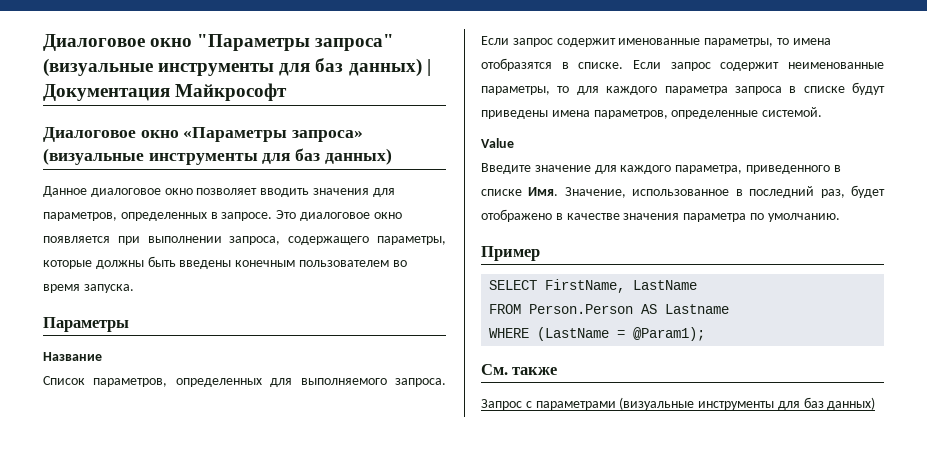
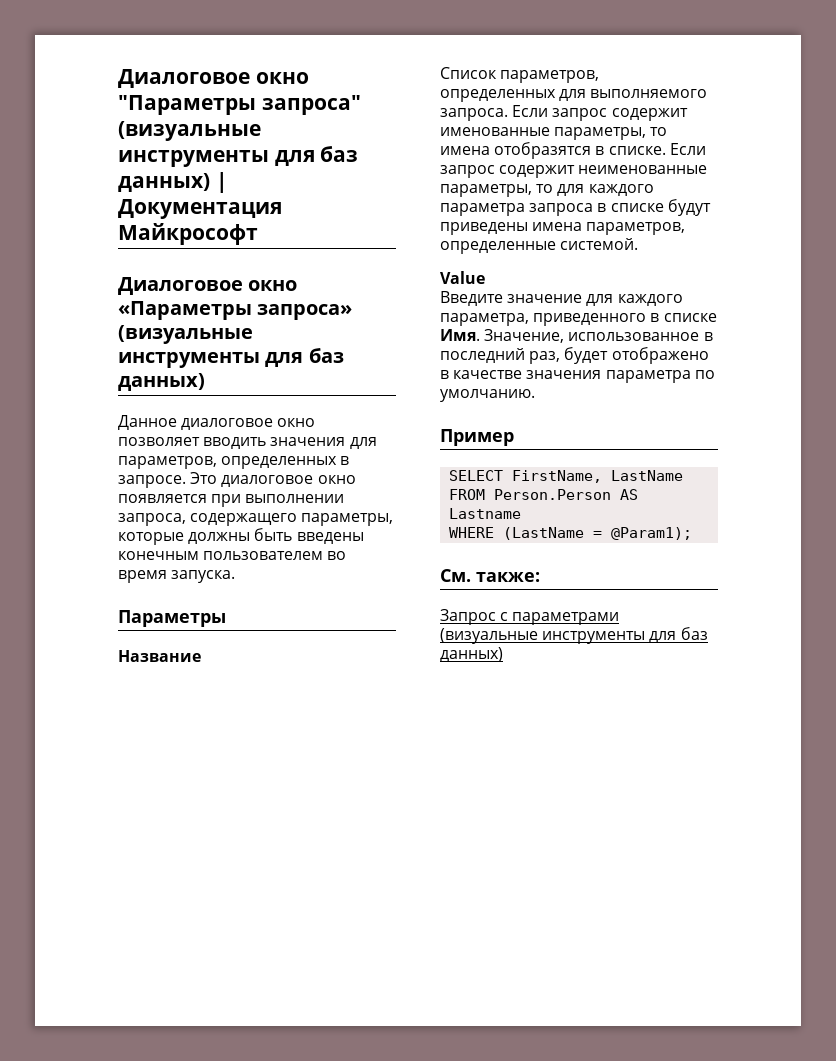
[512,367,558,375] также -> [476,572,540,582] также:

